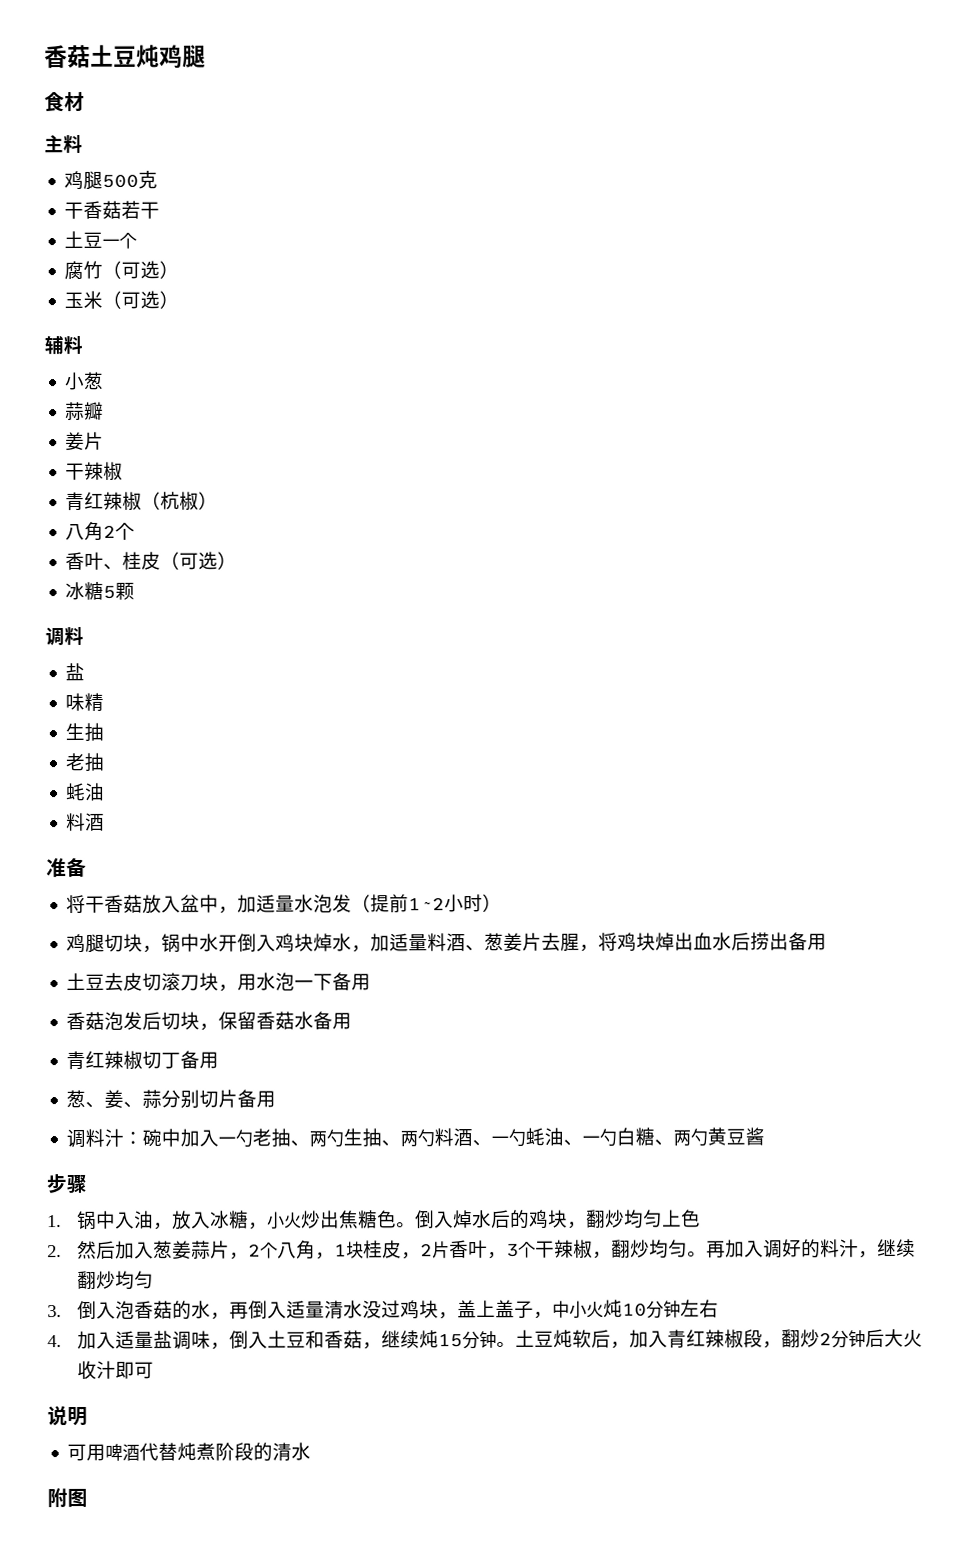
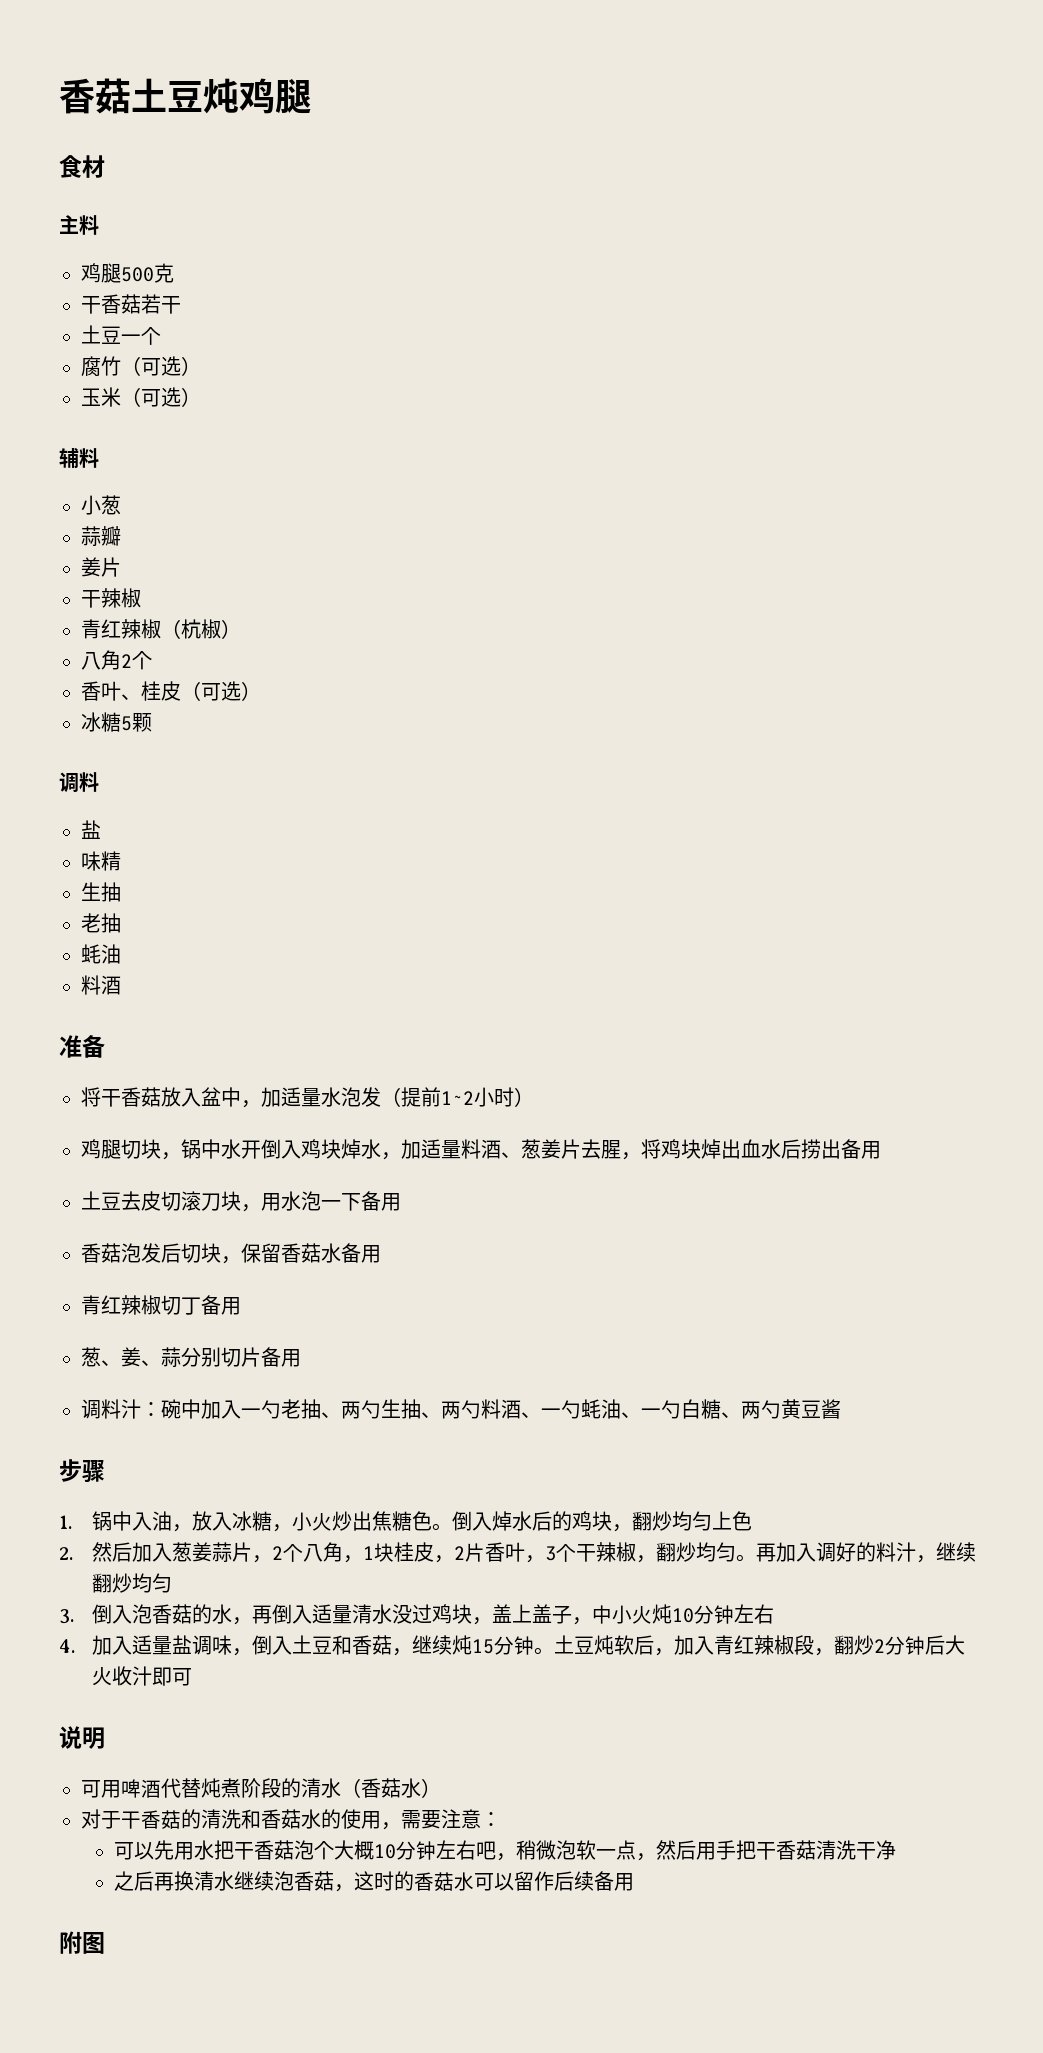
(312, 1451) none -> [341,1778,441,1798] [81,1809,501,1830] [114,1840,897,1861] [114,1871,635,1892] （香菇水） // 对于干香菇的清洗和香菇水的使用，需要注意： // 可以先用水把干香菇泡个大概10分钟左右吧，稍微泡软一点，然后用手把干香菇清洗干净 // 之后再换清水继续泡香菇，这时的香菇水可以留作后续备用

